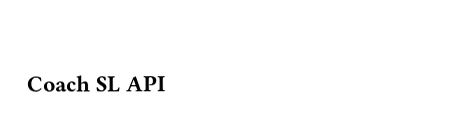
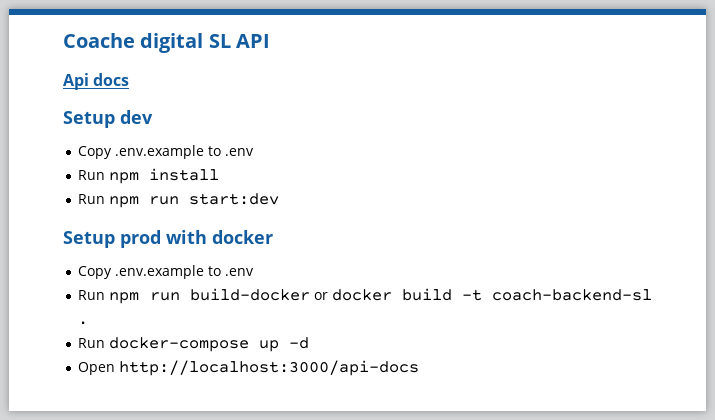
[27,75,91,92] Coach -> [63,33,204,53] Coache digital
(167, 83) none -> [63,73,130,90] [63,110,153,128] [78,145,255,159] [78,168,220,184] [78,193,280,208] [63,230,273,248] [78,265,255,279] [78,288,652,304] [78,321,89,325] [78,337,310,352] [78,360,420,376] // Api docs // Setup dev // Copy .env.example to .env // Run npm install // Run npm run start:dev // Setup prod with docker // Copy .env.example to .env // Run npm run build-docker or docker build -t coach-backend-sl . // Run docker-compose up -d // Open http://localhost:3000/api-docs

